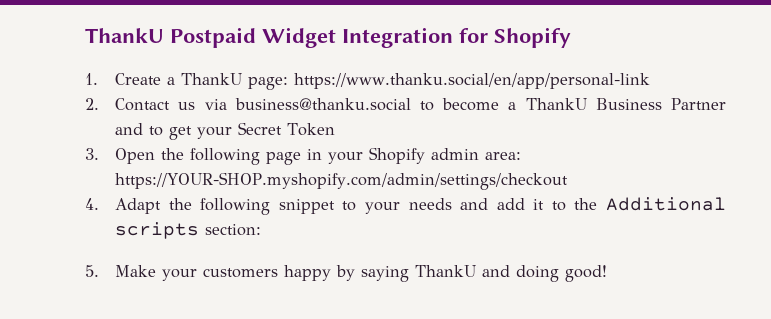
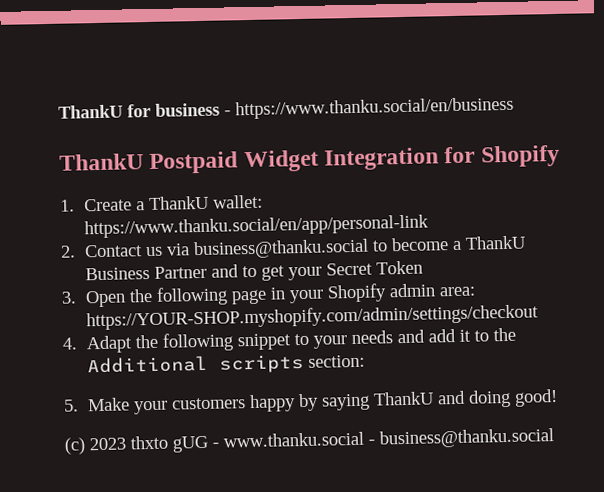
[85,28,164,43] ThankU -> [58,96,514,120] [59,153,144,171] ThankU for business - https://www.thanku.social/en/business // ThankU
[248,77,289,90] page: -> [211,194,263,209] wallet:
(608, 273) none -> [64,428,554,455] // (c) 2023 thxto gUG - www.thanku.social - business@thanku.social

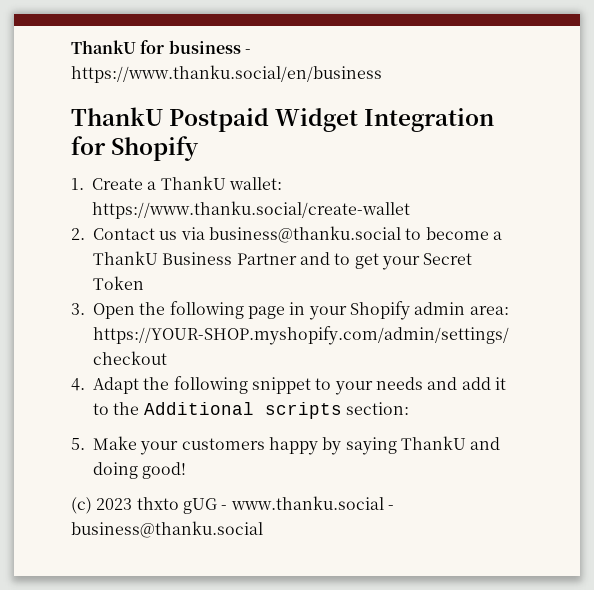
[83,214,429,239] https://www.thanku.social/en/app/personal-link -> [92,201,410,219] https://www.thanku.social/create-wallet

